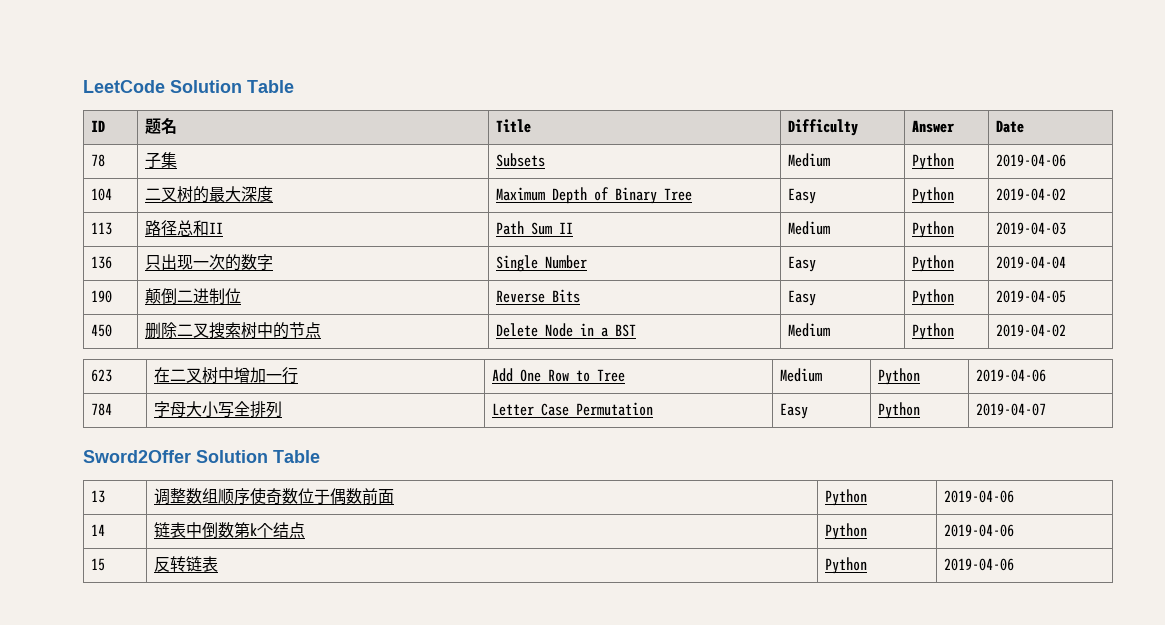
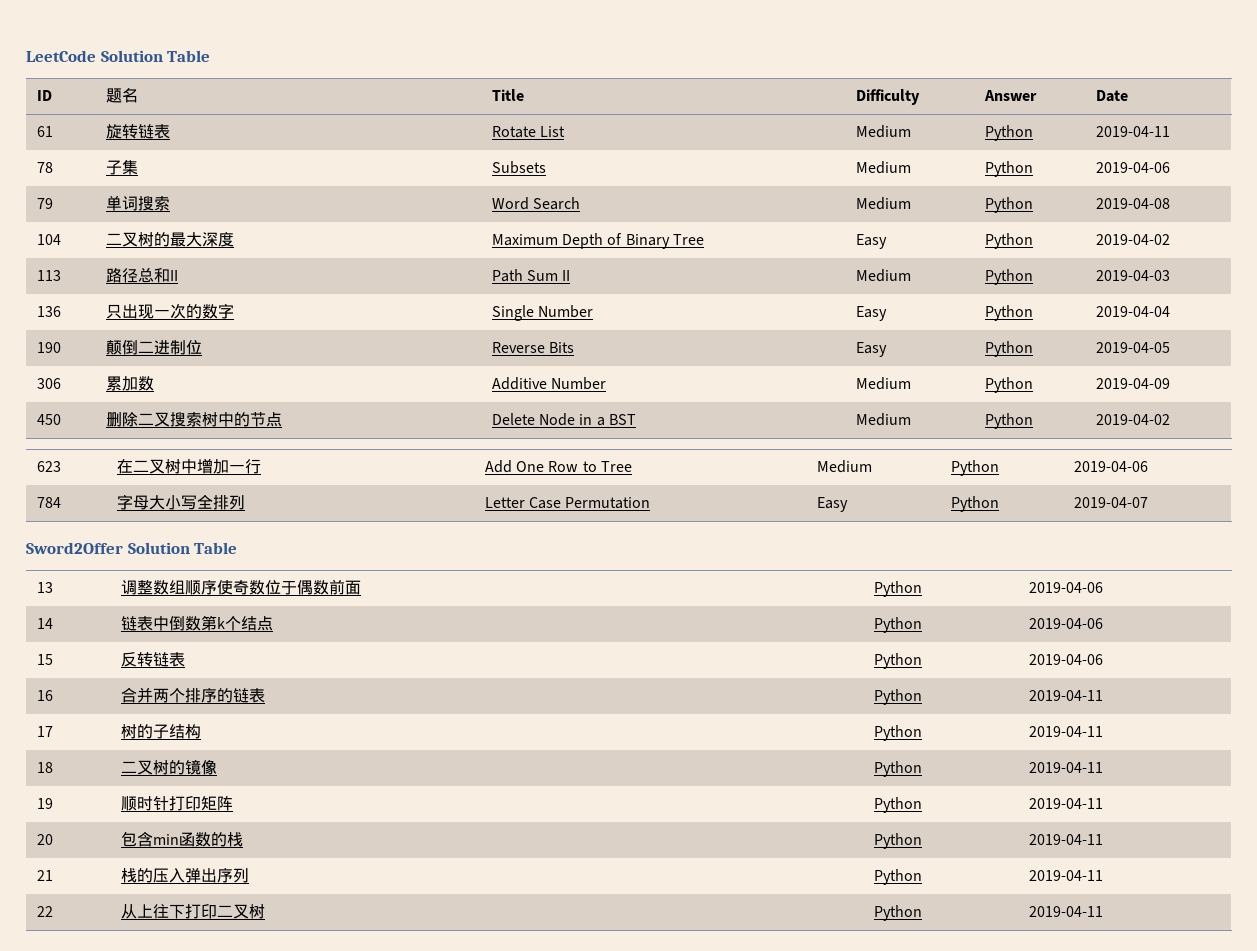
(1025, 126) none -> [36,126,53,137] [105,124,170,139] [491,126,565,138] [855,125,911,138] [984,125,1033,141] [1095,126,1170,137] // 61 | 旋转链表 | Rotate List | Medium | Python | 2019-04-11
(1067, 160) none -> [36,198,53,209] [105,195,170,211] [491,197,580,210] [855,197,911,210] [984,197,1033,213] [1095,198,1170,209] // 79 | 单词搜索 | Word Search | Medium | Python | 2019-04-08
(1067, 296) none -> [36,378,61,389] [105,376,154,391] [491,377,606,390] [855,377,911,390] [984,377,1033,393] [1095,378,1170,389] // 306 | 累加数 | Additive Number | Medium | Python | 2019-04-09
(1015, 564) none -> [36,690,53,701] [120,687,265,703] [873,689,922,705] [1028,690,1103,701] [36,726,53,737] [120,724,201,739] [873,725,922,741] [1028,726,1103,737] [36,762,53,773] [120,759,217,775] [873,761,922,777] [1028,762,1103,773] [36,798,53,809] [120,796,233,811] [873,797,922,813] [1028,798,1103,809] [36,834,53,845] [120,831,243,847] [873,833,922,849] [1028,834,1103,845] [36,870,53,881] [120,868,249,883] [873,869,922,885] [1028,870,1103,881] [36,906,53,917] [120,904,265,919] [873,905,922,921] [1028,906,1103,917] // 16 | 合并两个排序的链表 | Python | 2019-04-11 // 17 | 树的子结构 | Python | 2019-04-11 // 18 | 二叉树的镜像 | Python | 2019-04-11 // 19 | 顺时针打印矩阵 | Python | 2019-04-11 // 20 | 包含min函数的栈 | Python | 2019-04-11 // 21 | 栈的压入弹出序列 | Python | 2019-04-11 // 22 | 从上往下打印二叉树 | Python | 2019-04-11

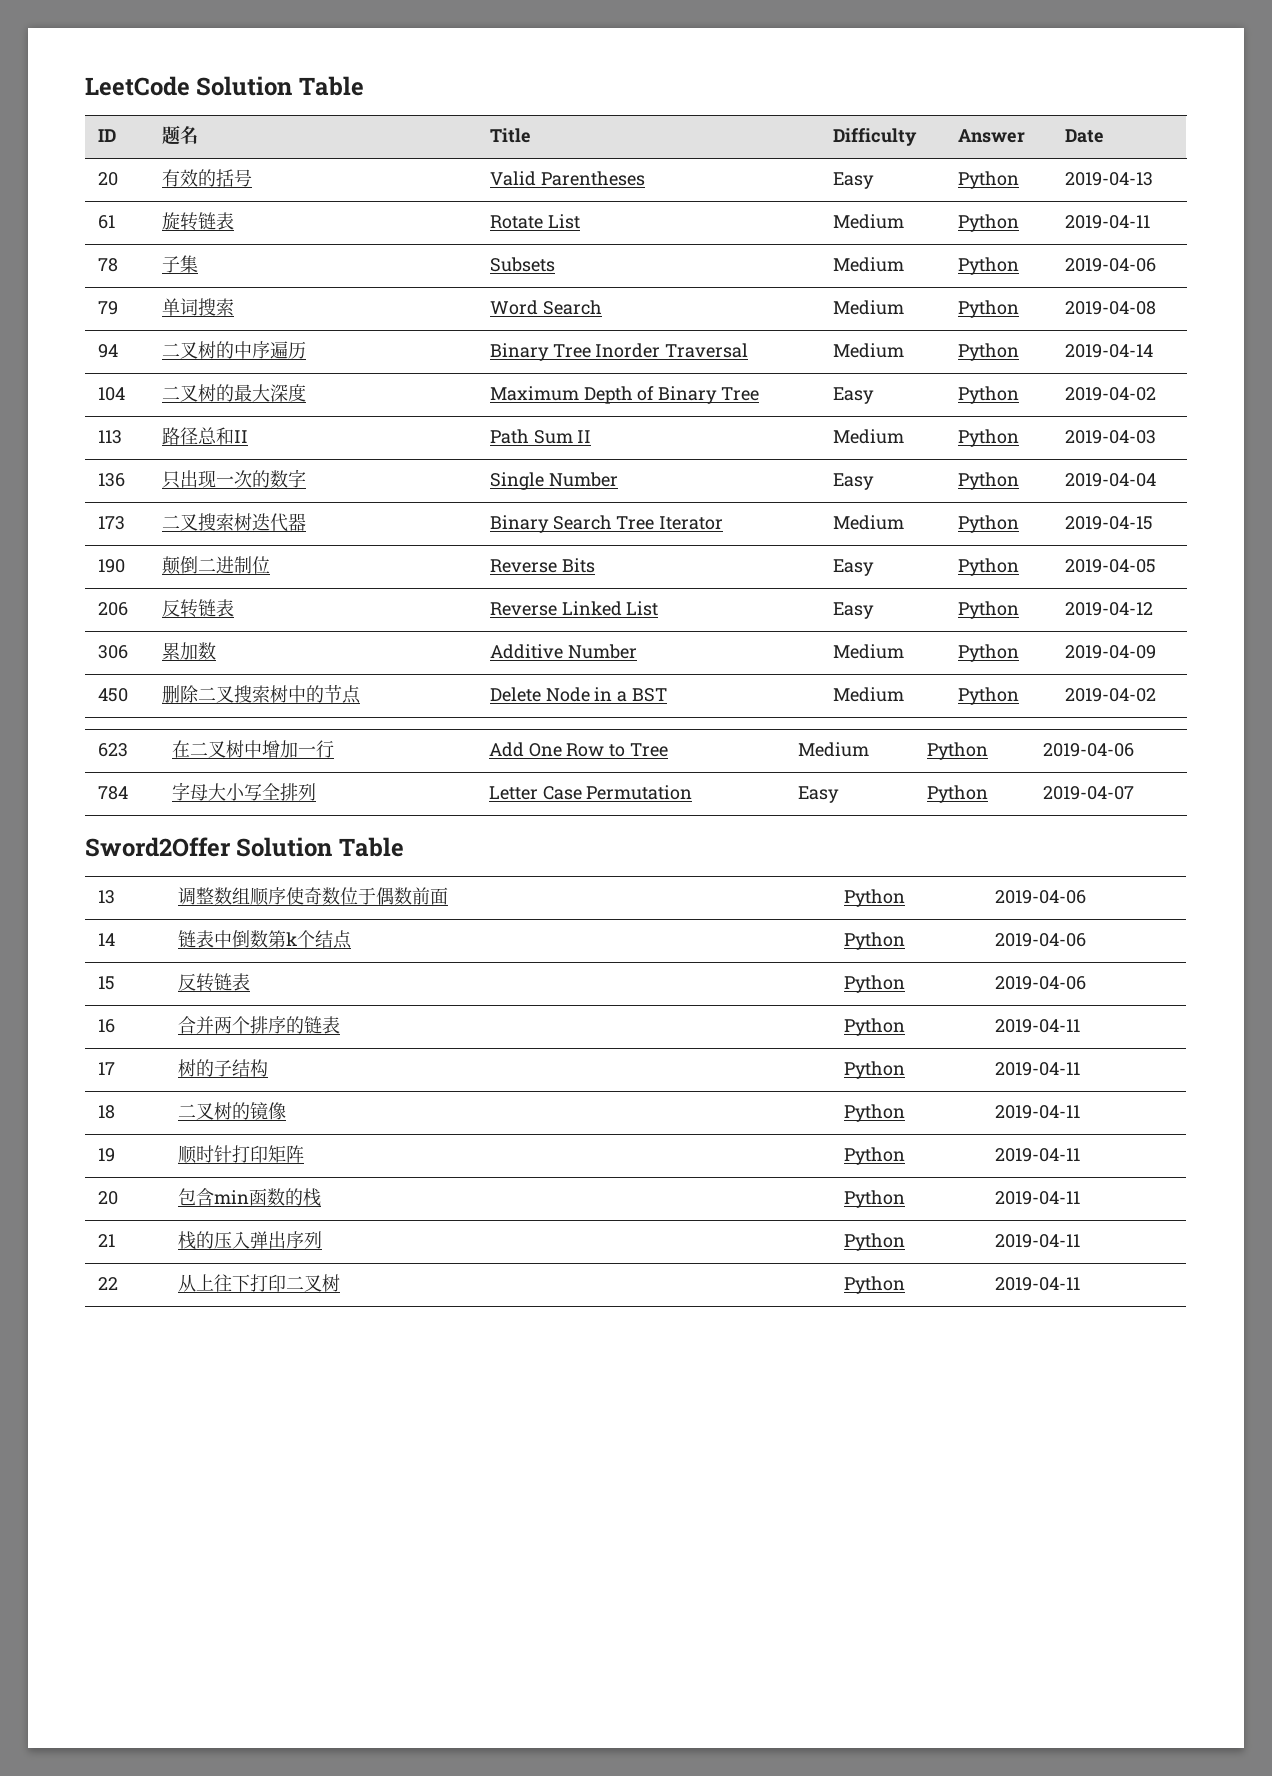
(1128, 96) none -> [97,172,118,186] [161,169,252,187] [489,171,645,186] [832,172,874,189] [957,171,1019,189] [1064,172,1153,186] // 20 | 有效的括号 | Valid Parentheses | Easy | Python | 2019-04-13
(1170, 203) none -> [97,344,118,358] [161,341,306,359] [489,343,749,361] [832,343,904,358] [957,343,1019,361] [1064,344,1153,358] // 94 | 二叉树的中序遍历 | Binary Tree Inorder Traversal | Medium | Python | 2019-04-14
(1170, 311) none -> [97,516,125,530] [161,513,306,532] [489,515,724,533] [832,515,904,530] [957,515,1019,533] [1064,516,1153,530] // 173 | 二叉搜索树迭代器 | Binary Search Tree Iterator | Medium | Python | 2019-04-15
(1170, 347) none -> [97,602,128,616] [161,599,234,618] [489,601,659,616] [832,602,874,619] [957,601,1019,619] [1064,602,1153,616] // 206 | 反转链表 | Reverse Linked List | Easy | Python | 2019-04-12

